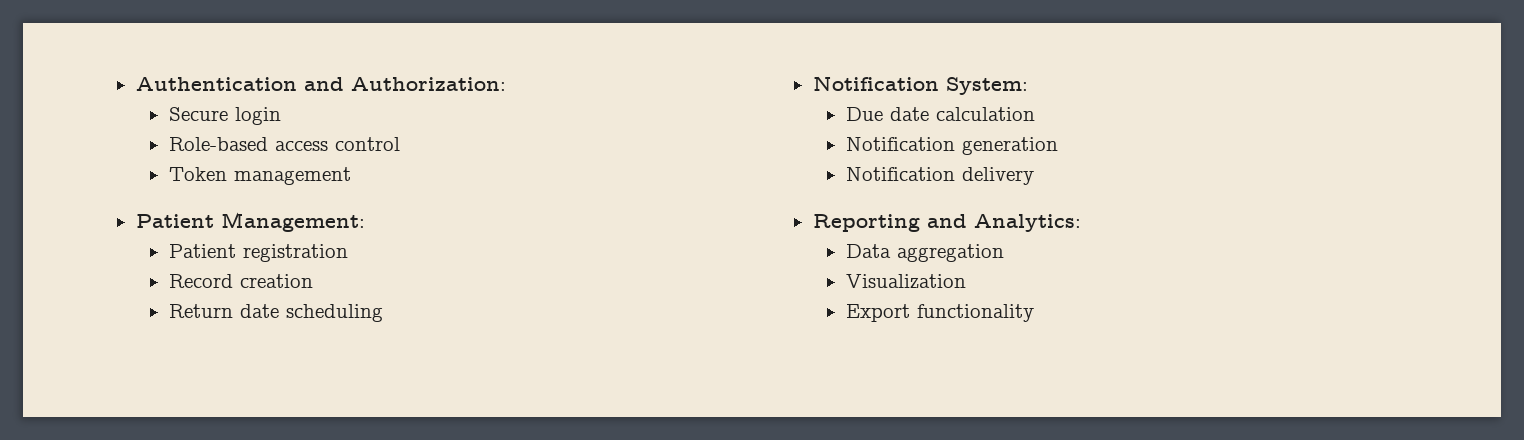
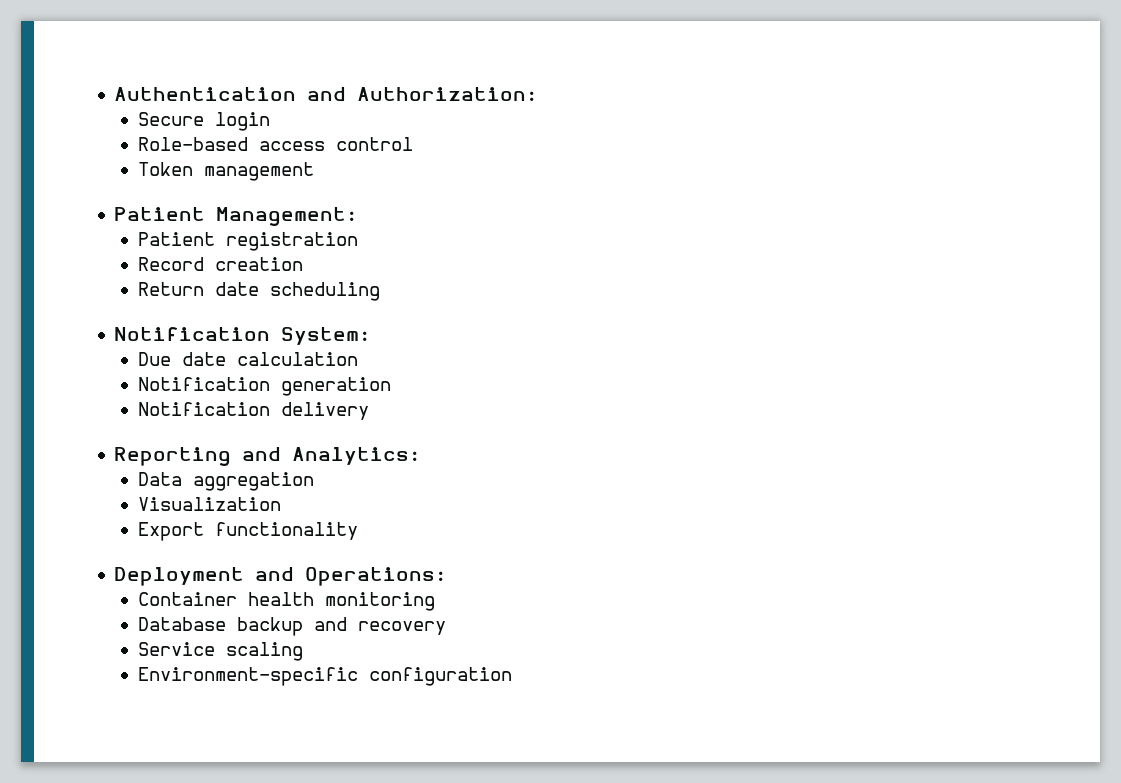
(1034, 313) none -> [114,567,447,586] [138,592,436,611] [138,617,447,636] [138,642,304,661] [138,667,513,686] // Deployment and Operations: // Container health monitoring // Database backup and recovery // Service scaling // Environment-specific configuration

